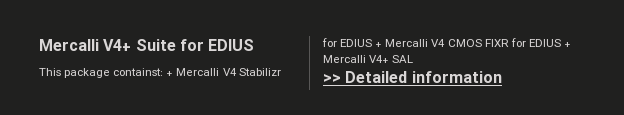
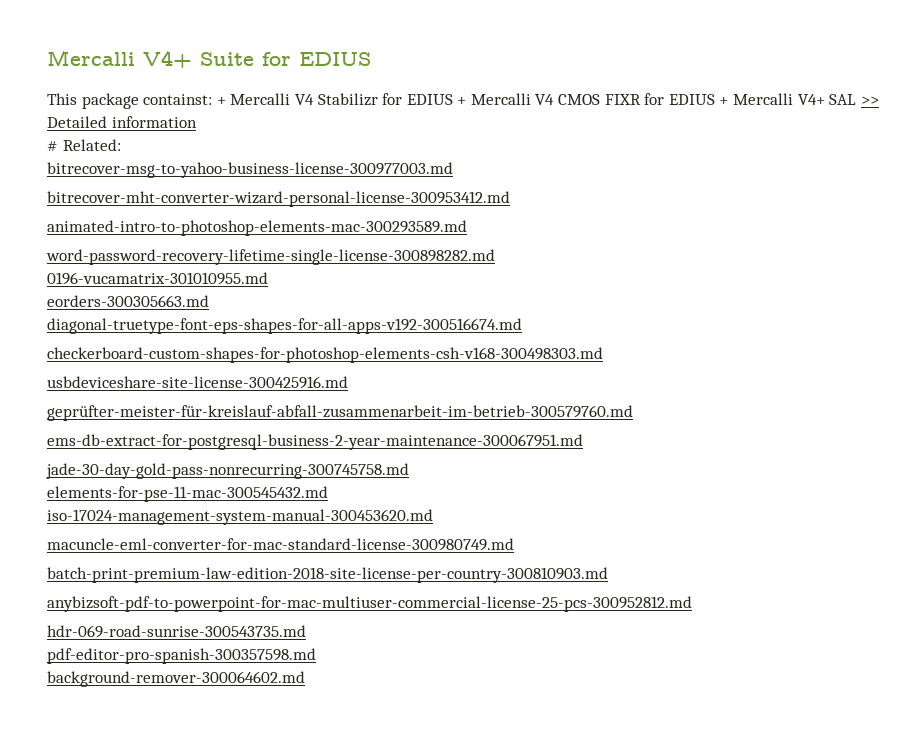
(414, 59) // -> (857, 99) none
(502, 77) none -> [47,139,121,151] [47,162,453,178] [47,191,510,207] [47,220,467,236] [46,249,495,265] [47,272,268,285] [47,295,209,307] [47,318,522,334] [47,347,603,363] [47,376,348,389] [47,405,633,421] [47,434,583,450] [46,463,409,479] [47,486,328,502] [47,509,433,525] [47,538,514,551] [47,567,608,583] [47,596,692,612] [47,625,306,638] [47,648,316,664] [47,671,305,687] // # Related: // bitrecover-msg-to-yahoo-business-license-300977003.md // bitrecover-mht-converter-wizard-personal-license-300953412.md // animated-intro-to-photoshop-elements-mac-300293589.md // word-password-recovery-lifetime-single-license-300898282.md // 0196-vucamatrix-301010955.md // eorders-300305663.md // diagonal-truetype-font-eps-shapes-for-all-apps-v192-300516674.md // checkerboard-custom-shapes-for-photoshop-elements-csh-v168-300498303.md // usbdeviceshare-site-license-300425916.md // geprüfter-meister-für-kreislauf-abfall-zusammenarbeit-im-betrieb-300579760.md // ems-db-extract-for-postgresql-business-2-year-maintenance-300067951.md // jade-30-day-gold-pass-nonrecurring-300745758.md // elements-for-pse-11-mac-300545432.md // iso-17024-management-system-manual-300453620.md // macuncle-eml-converter-for-mac-standard-license-300980749.md // batch-print-premium-law-edition-2018-site-license-per-country-300810903.md // anybizsoft-pdf-to-powerpoint-for-mac-multiuser-commercial-license-25-pcs-300952812.md // hdr-069-road-sunrise-300543735.md // pdf-editor-pro-spanish-300357598.md // background-remover-300064602.md

